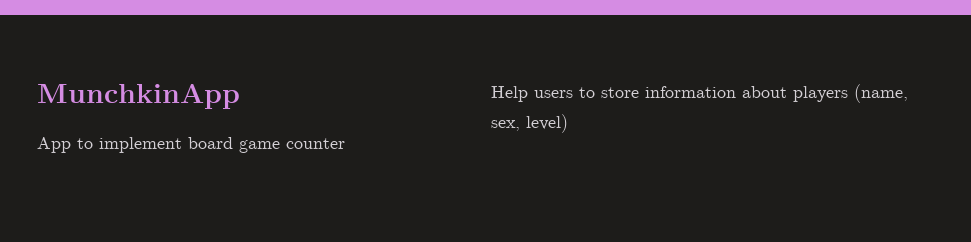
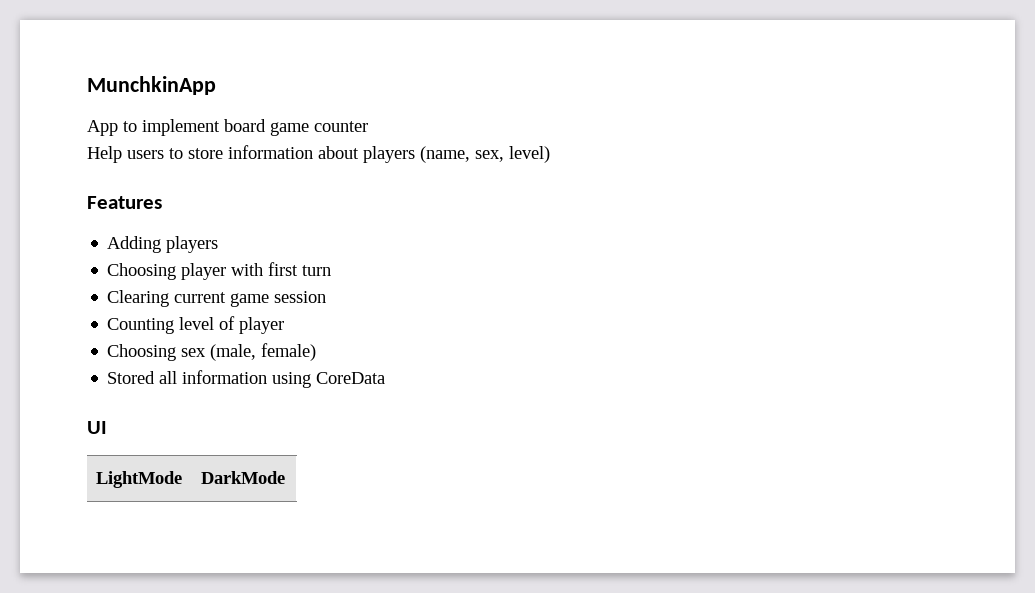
(568, 123) none -> [87,196,162,209] [107,236,219,253] [107,262,332,280] [107,290,327,307] [107,316,285,334] [107,343,317,361] [107,370,386,388] [87,421,107,434] [96,471,183,488] [201,471,286,484] // Features // Adding players // Choosing player with first turn // Clearing current game session // Counting level of player // Choosing sex (male, female) // Stored all information using CoreData // UI // LightMode | DarkMode

